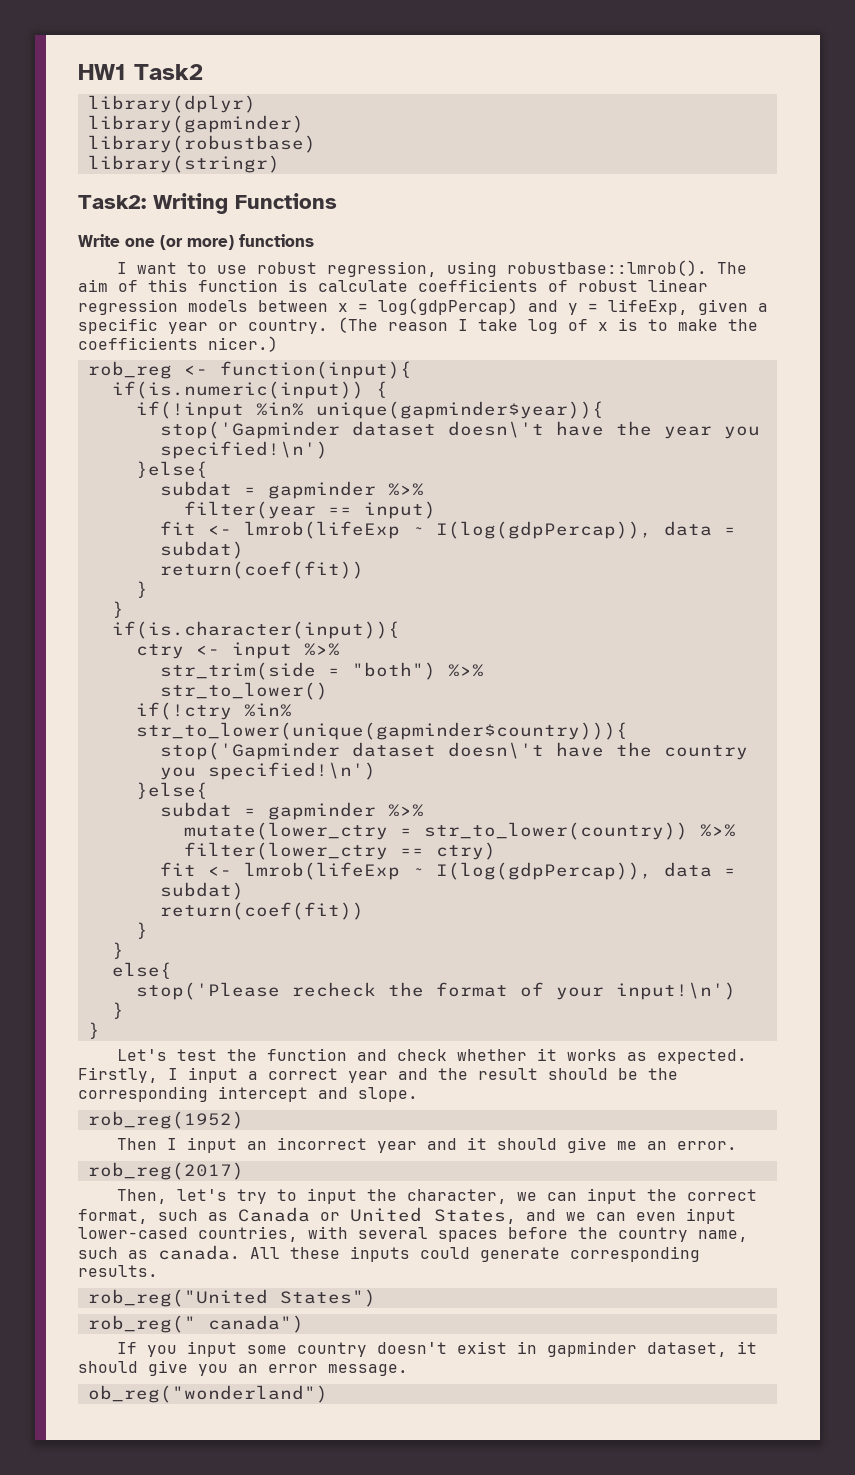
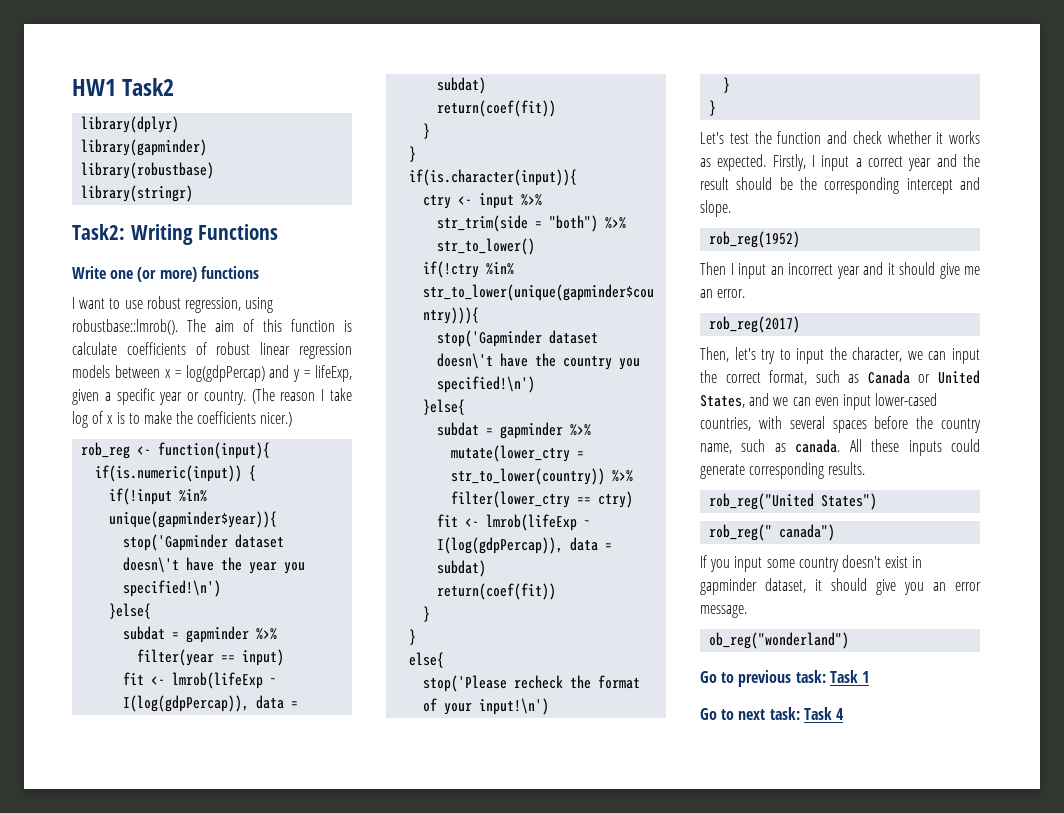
(328, 1394) none -> [700,670,869,687] [700,707,844,720] // Go to previous task: Task 1 // Go to next task: Task 4

